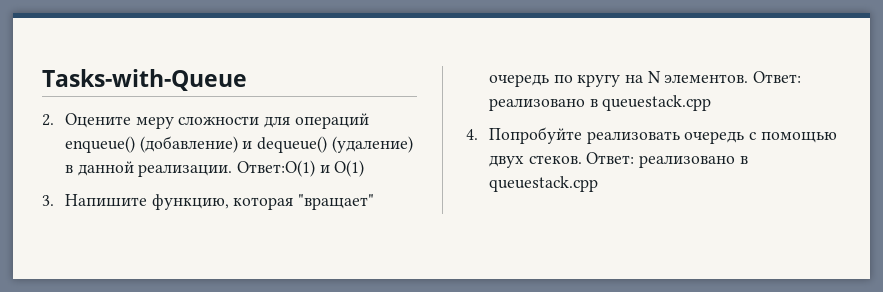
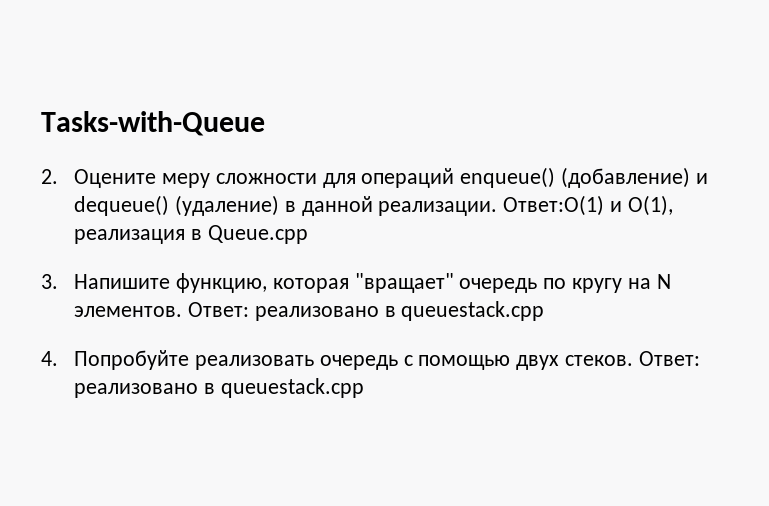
[334,160,365,177] O(1) -> [627,195,673,216] [74,225,308,244] O(1), реализация в Queue.cpp

